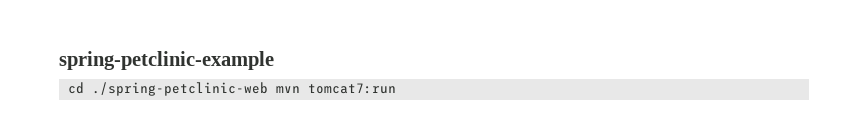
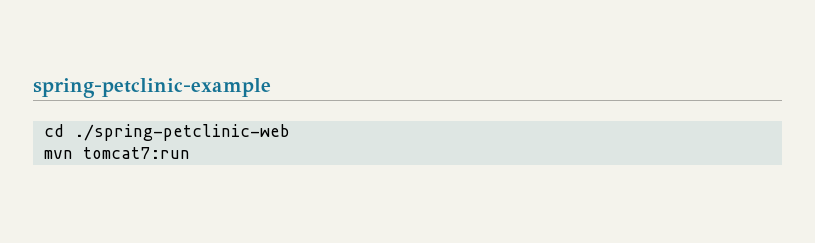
(268, 89) none -> (290, 132) //

